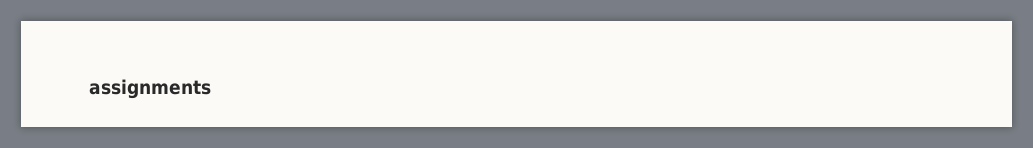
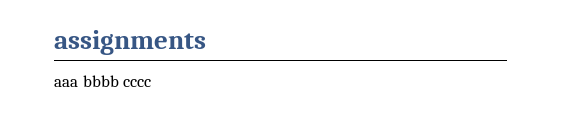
(211, 89) none -> [54,75,152,87] // aaa bbbb cccc

